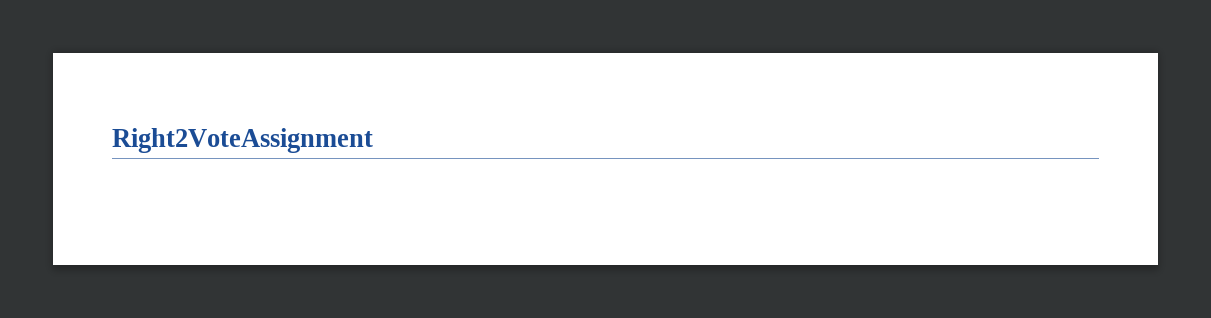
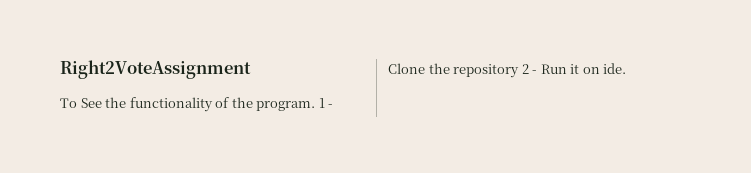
(373, 140) none -> [60,97,334,112] [388,63,627,78] // To See the functionality of the program. 1 - Clone the repository 2 - Run it on ide.

